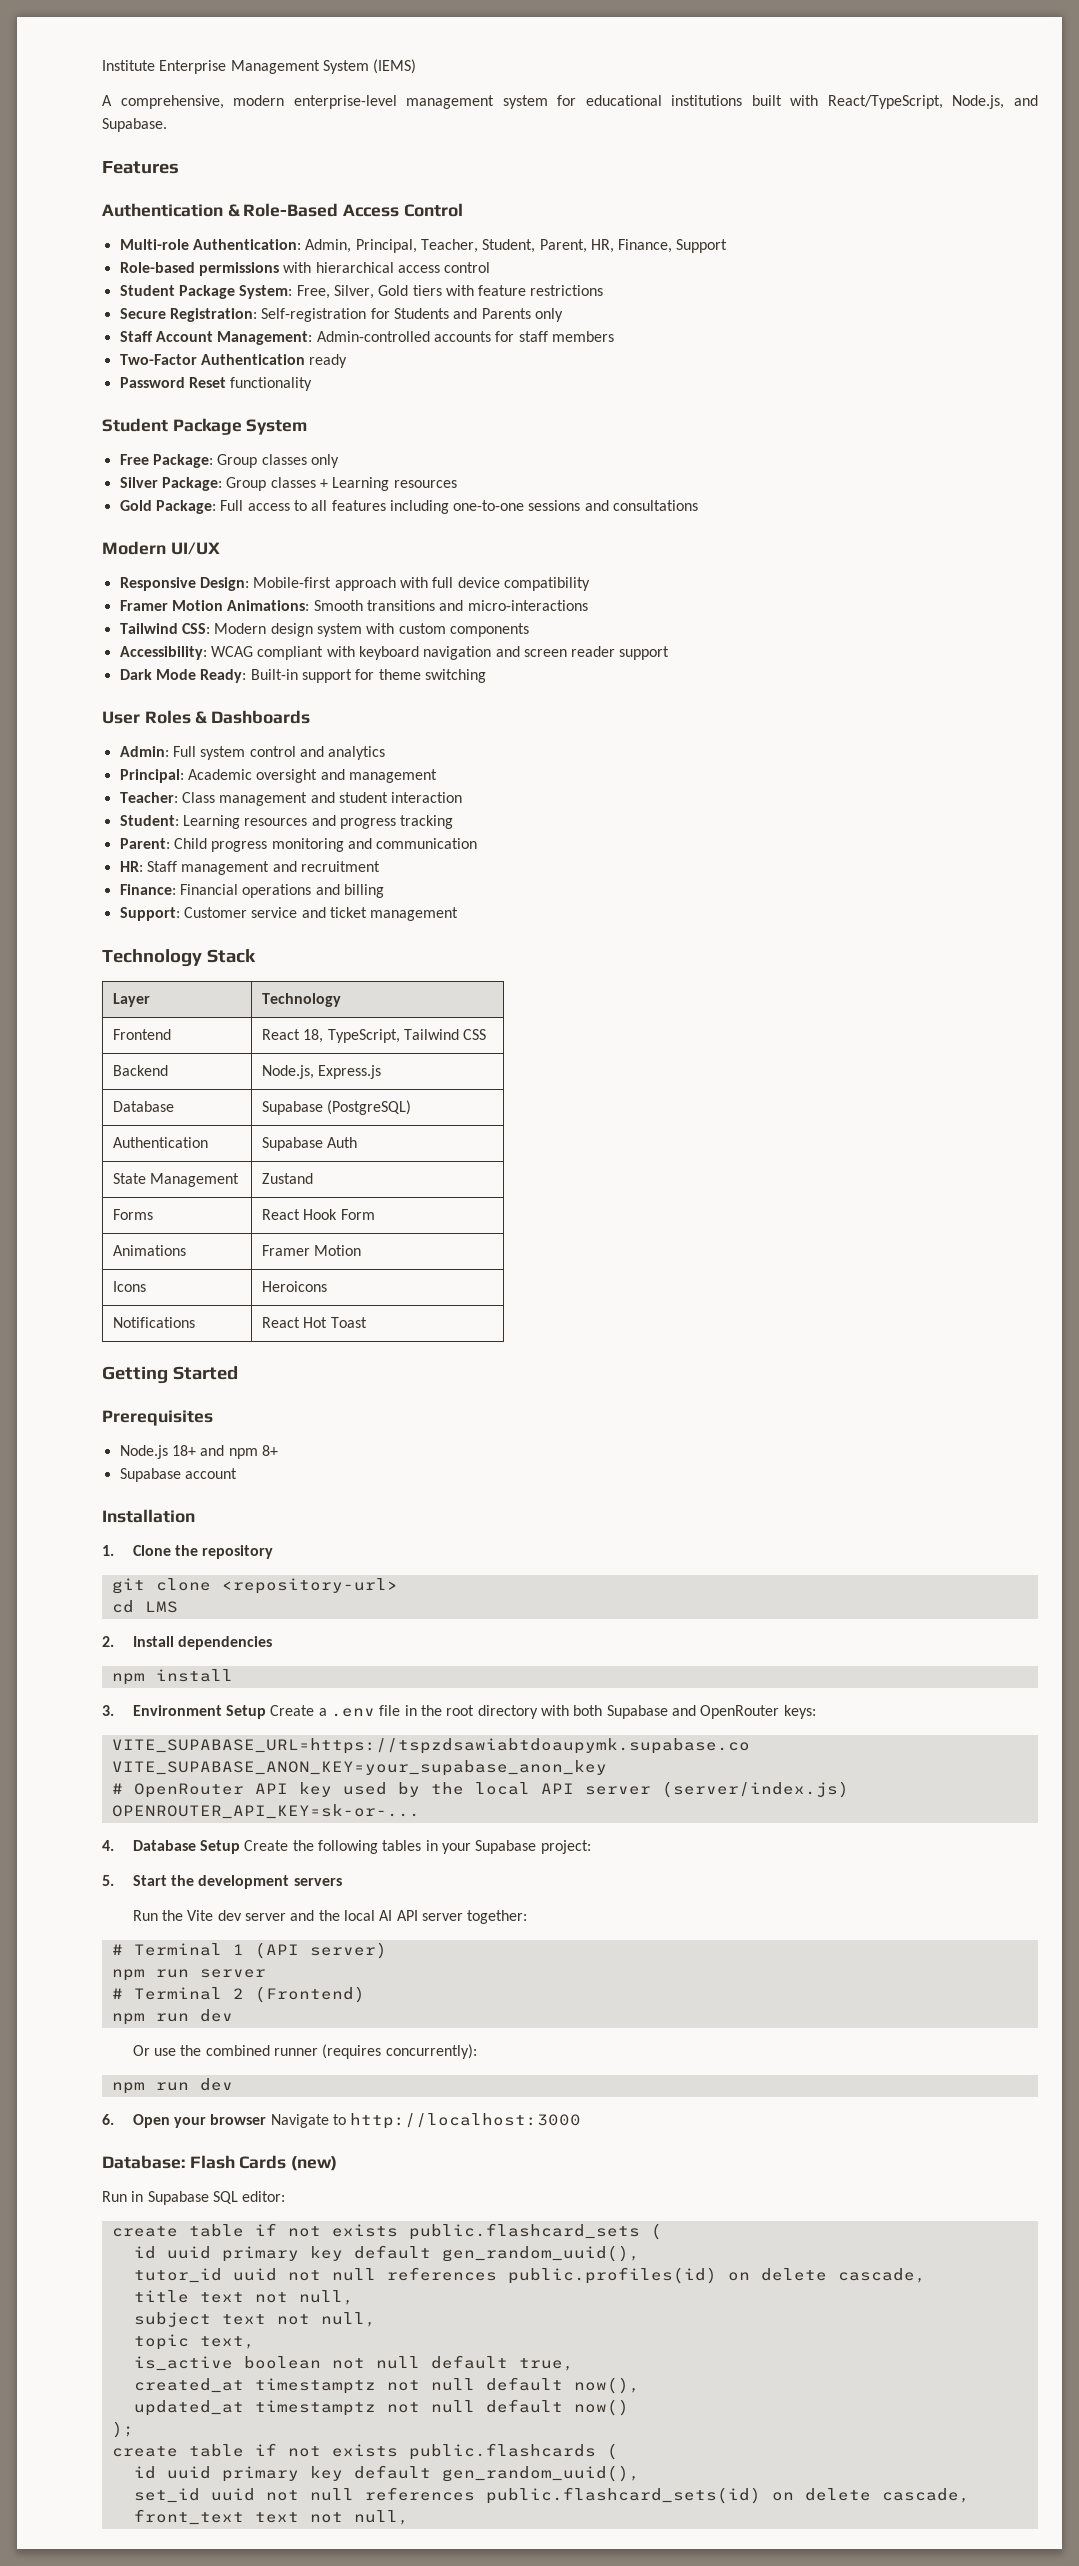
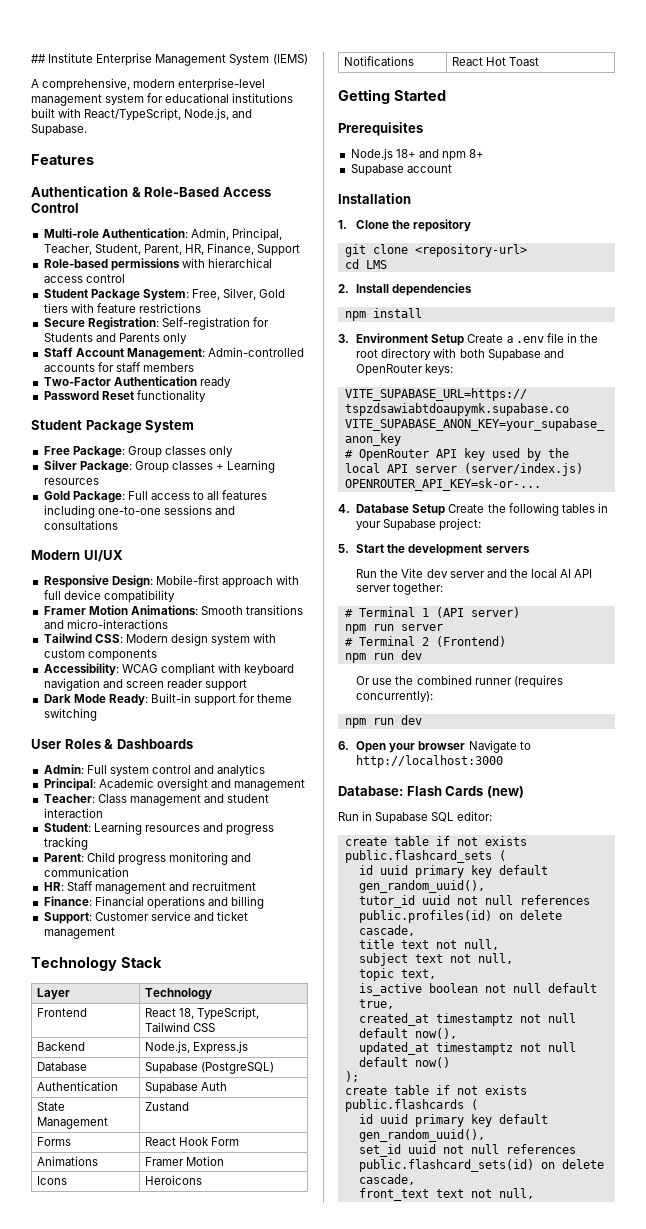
(102, 65) none -> [31,54,46,63] ##

